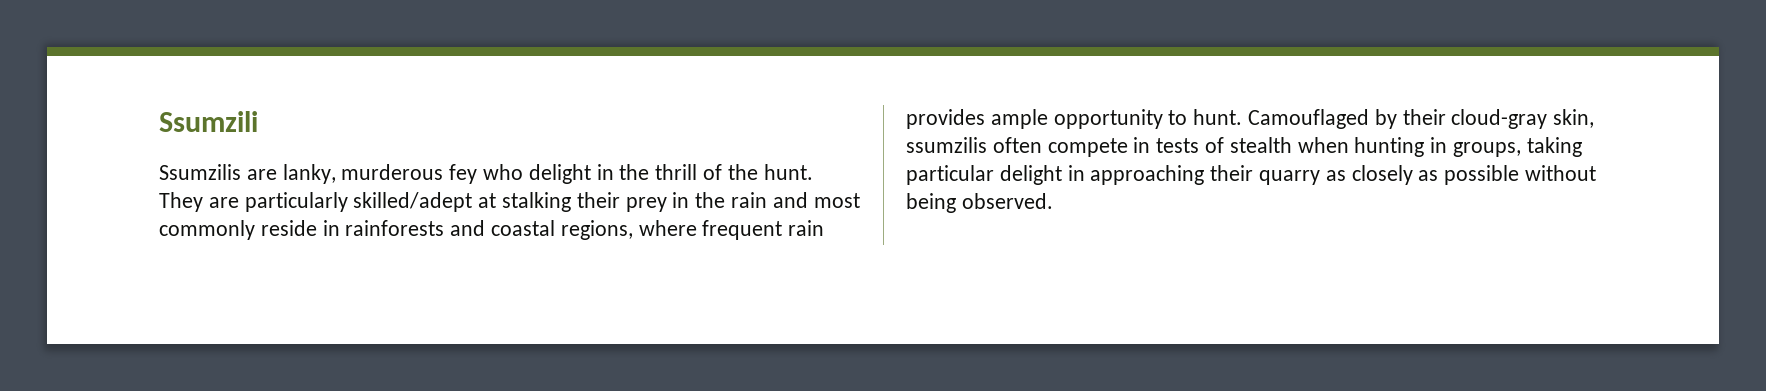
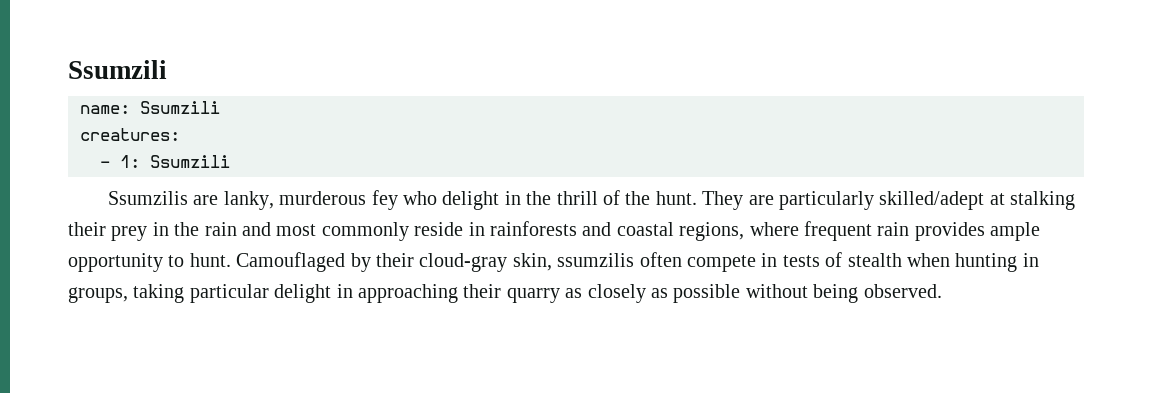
[159,111,258,132] Ssumzili -> [68,60,167,79] [80,101,220,114] [80,128,180,141] [100,155,230,168] Ssumzili // name: Ssumzili // creatures: // - 1: Ssumzili

